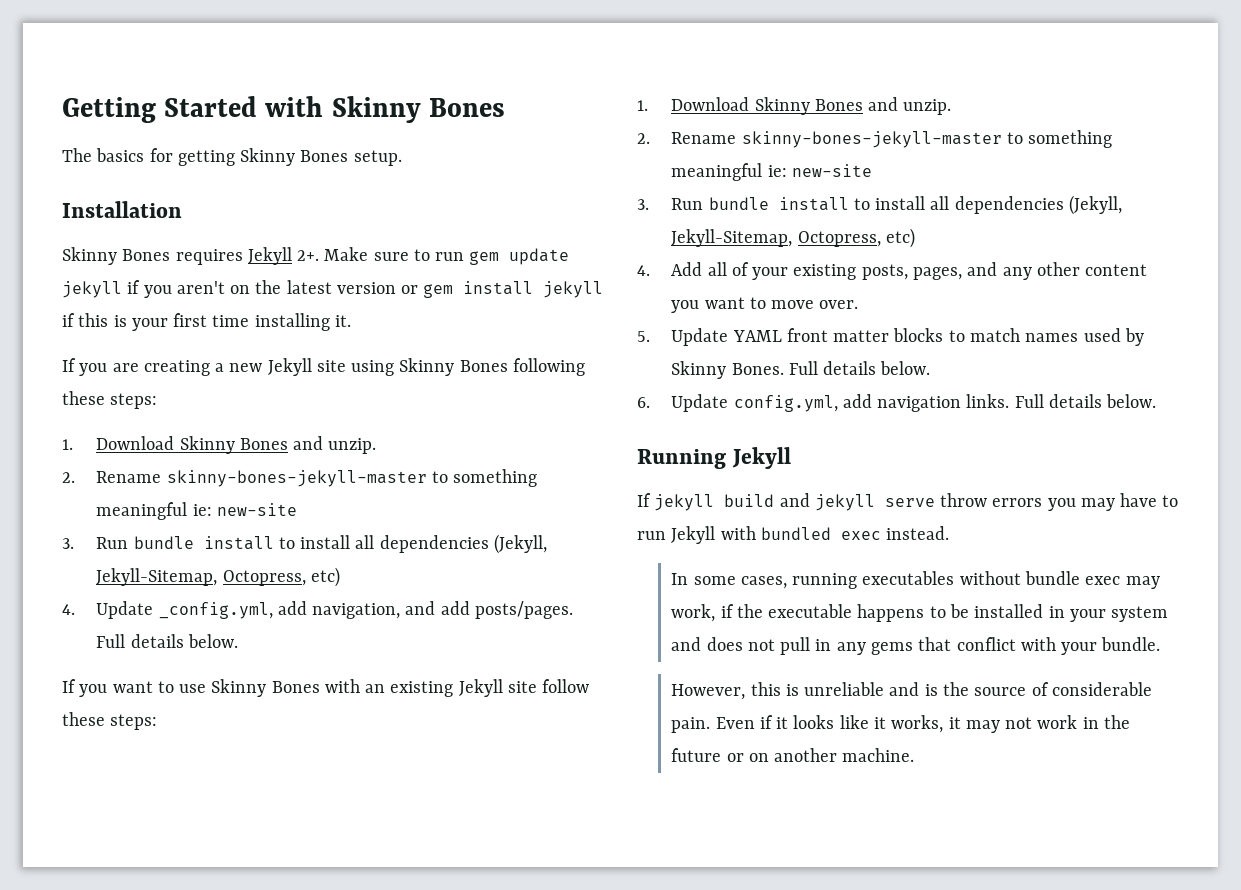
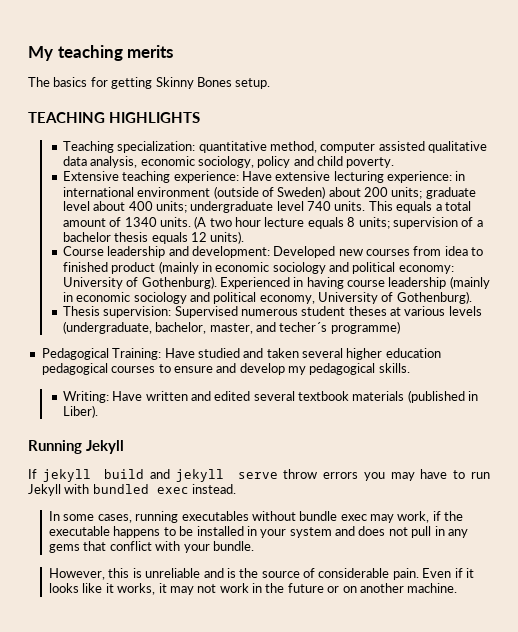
[62,96,505,123] Getting Started with Skinny Bones -> [28,45,174,61] My teaching merits
[62,201,182,218] [62,247,570,265] [62,280,604,298] [62,313,351,331] [62,358,585,376] [62,391,158,409] [62,436,377,454] [62,469,538,487] [96,502,297,520] [62,534,547,554] [96,567,340,587] [62,601,573,619] [96,634,238,648] [62,679,590,697] [62,712,158,730] [637,97,952,115] [637,130,1113,148] [671,163,872,181] [637,195,1122,215] [671,228,915,248] [637,262,1148,280] [671,297,859,313] [637,328,1144,346] [671,361,931,379] [637,394,1157,412] Installation // Skinny Bones requires Jekyll 2+. Make sure to run gem update jekyll if you aren't on the latest version or gem install jekyll if this is your first time installing it. // If you are creating a new Jekyll site using Skinny Bones following these steps: // 1. Download Skinny Bones and unzip. // 2. Rename skinny-bones-jekyll-master to something meaningful ie: new-site // 3. Run bundle install to install all dependencies (Jekyll, Jekyll-Sitemap, Octopress, etc) // 4. Update _config.yml, add navigation, and add posts/pages. Full details below. // If you want to use Skinny Bones with an existing Jekyll site follow these steps: // 1. Download Skinny Bones and unzip. // 2. Rename skinny-bones-jekyll-master to something meaningful ie: new-site // 3. Run bundle install to install all dependencies (Jekyll, Jekyll-Sitemap, Octopress, etc) // 4. Add all of your existing posts, pages, and any other content you want to move over. // 5. Update YAML front matter blocks to match names used by Skinny Bones. Full details below. // 6. Update config.yml, add navigation links. Full details below. -> [28,112,200,123] [62,141,488,153] [62,156,395,168] [62,171,466,183] [62,186,476,199] [62,201,471,213] [62,216,483,229] [62,231,245,244] [62,246,484,258] [62,261,454,274] [62,276,490,289] [62,291,472,304] [62,306,482,318] [62,321,400,334] [41,348,441,360] [41,363,410,375] [62,390,479,403] [62,405,98,418] TEACHING HIGHLIGHTS // Teaching specialization: quantitative method, computer assisted qualitative data analysis, economic sociology, policy and child poverty. // Extensive teaching experience: Have extensive lecturing experience: in international environment (outside of Sweden) about 200 units; graduate level about 400 units; undergraduate level 740 units. This equals a total amount of 1340 units. (A two hour lecture equals 8 units; supervision of a bachelor thesis equals 12 units). // Course leadership and development: Developed new courses from idea to finished product (mainly in economic sociology and political economy: University of Gothenburg). Experienced in having course leadership (mainly in economic sociology and political economy, University of Gothenburg). // Thesis supervision: Supervised numerous student theses at various levels (undergraduate, bachelor, master, and techer´s programme) // Pedagogical Training: Have studied and taken several higher education pedagogical courses to ensure and develop my pedagogical skills. // Writing: Have written and edited several textbook materials (published in Liber).

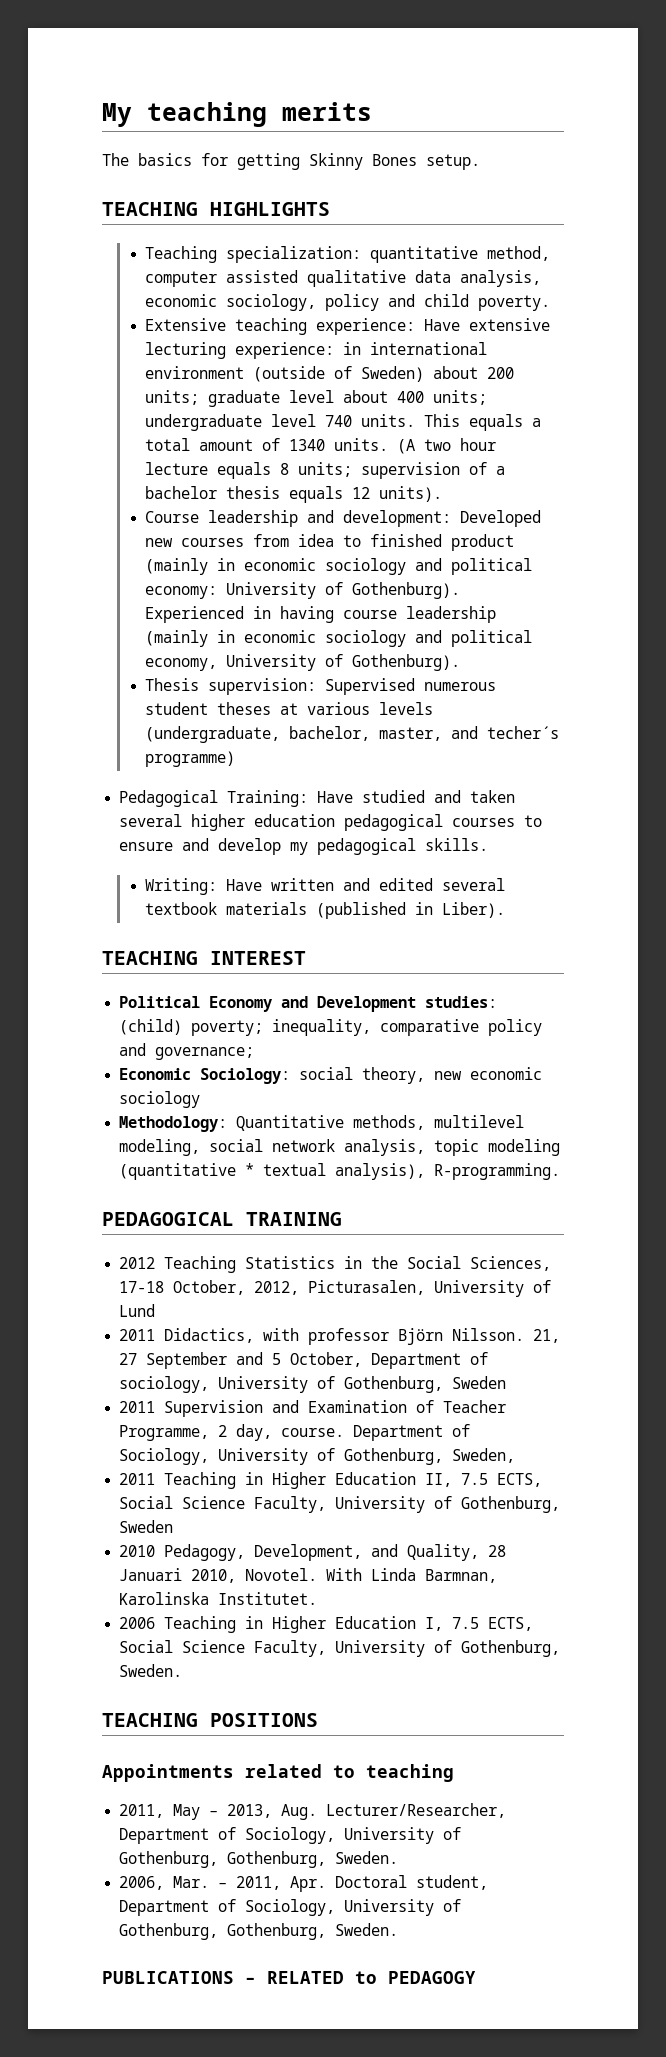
[28,440,124,454] [28,469,490,482] [28,484,237,496] [49,511,464,523] [49,526,468,538] [49,541,254,553] [49,568,474,580] [49,583,458,595] Running Jekyll // If jekyll build and jekyll serve throw errors you may have to run Jekyll with bundled exec instead. // In some cases, running executables without bundle exec may work, if the executable happens to be installed in your system and does not pull in any gems that conflict with your bundle. // However, this is unreliable and is the source of considerable pain. Even if it looks like it works, it may not work in the future or on another machine. -> [102,951,306,965] [119,996,498,1012] [119,1019,543,1036] [119,1043,255,1060] [119,1067,543,1084] [119,1091,201,1108] [119,1115,525,1132] [119,1139,561,1156] [119,1163,561,1180] [102,1212,342,1226] [119,1256,552,1273] [119,1280,552,1297] [119,1304,156,1317] [119,1328,561,1345] [119,1352,489,1369] [119,1376,507,1393] [119,1400,507,1417] [119,1424,471,1441] [119,1448,516,1465] [119,1472,543,1489] [119,1496,561,1513] [119,1520,174,1533] [119,1544,507,1561] [119,1568,498,1583] [119,1592,318,1605] [119,1616,534,1633] [119,1640,561,1657] [119,1664,183,1677] [102,1713,318,1727] [102,1764,454,1782] [119,1803,507,1820] [119,1827,462,1844] [119,1851,399,1868] [119,1875,489,1892] [119,1899,462,1916] [119,1923,399,1940] [102,1971,476,1984] TEACHING INTEREST // Political Economy and Development studies: (child) poverty; inequality, comparative policy and governance; // Economic Sociology: social theory, new economic sociology // Methodology: Quantitative methods, multilevel modeling, social network analysis, topic modeling (quantitative * textual analysis), R-programming. // PEDAGOGICAL TRAINING // 2012 Teaching Statistics in the Social Sciences, 17-18 October, 2012, Picturasalen, University of Lund // 2011 Didactics, with professor Björn Nilsson. 21, 27 September and 5 October, Department of sociology, University of Gothenburg, Sweden // 2011 Supervision and Examination of Teacher Programme, 2 day, course. Department of Sociology, University of Gothenburg, Sweden, // 2011 Teaching in Higher Education II, 7.5 ECTS, Social Science Faculty, University of Gothenburg, Sweden // 2010 Pedagogy, Development, and Quality, 28 Januari 2010, Novotel. With Linda Barmnan, Karolinska Institutet. // 2006 Teaching in Higher Education I, 7.5 ECTS, Social Science Faculty, University of Gothenburg, Sweden. // TEACHING POSITIONS // Appointments related to teaching // 2011, May – 2013, Aug. Lecturer/Researcher, Department of Sociology, University of Gothenburg, Gothenburg, Sweden. // 2006, Mar. – 2011, Apr. Doctoral student, Department of Sociology, University of Gothenburg, Gothenburg, Sweden. // PUBLICATIONS – RELATED to PEDAGOGY

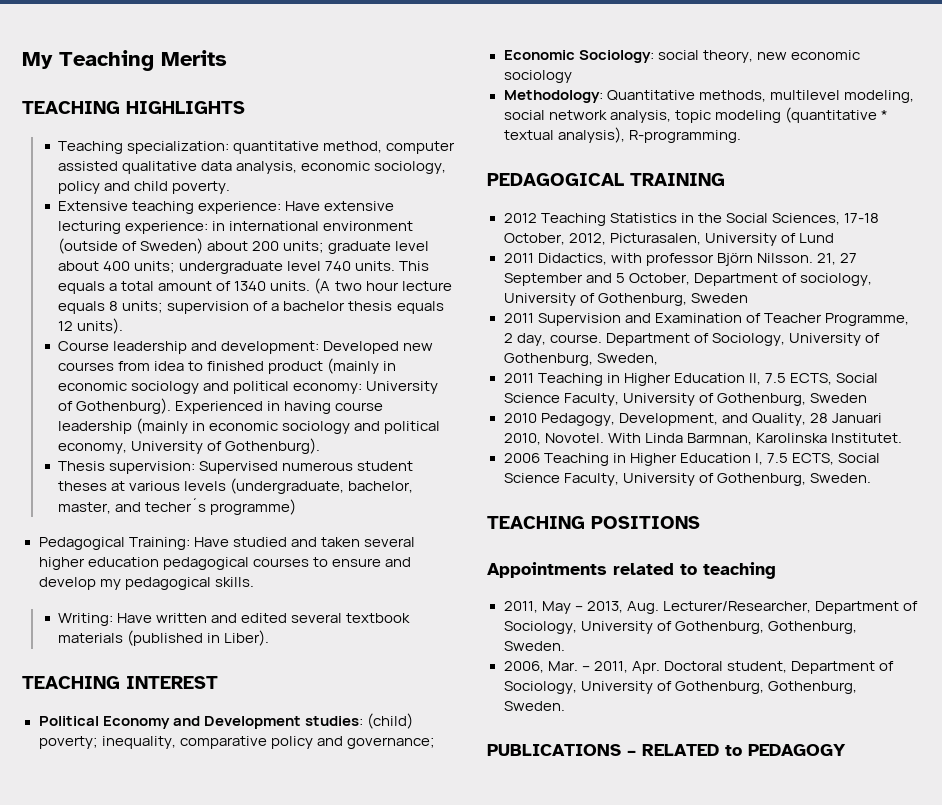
[147,102,372,127] [102,153,480,170] teaching merits // The basics for getting Skinny Bones setup. -> [59,50,227,71] Teaching Merits

